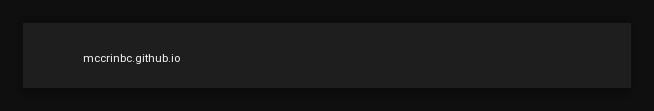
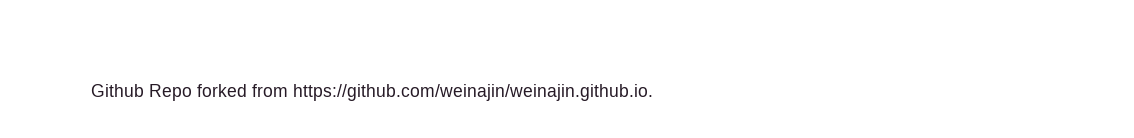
[83,54,180,64] mccrinbc.github.io -> [91,84,653,101] Github Repo forked from https://github.com/weinajin/weinajin.github.io.

